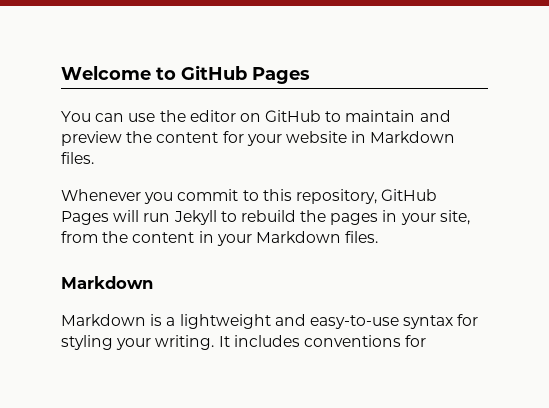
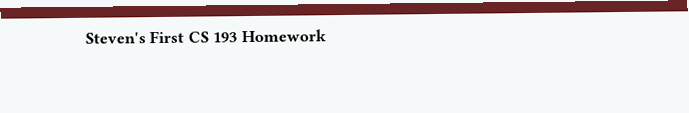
[61,65,310,84] [61,110,451,122] [61,131,456,146] [61,152,94,164] [61,189,438,204] [61,210,470,225] [61,231,379,246] [61,276,153,289] [61,314,479,329] [61,335,427,350] Welcome to GitHub Pages // You can use the editor on GitHub to maintain and preview the content for your website in Markdown files. // Whenever you commit to this repository, GitHub Pages will run Jekyll to rebuild the pages in your site, from the content in your Markdown files. // Markdown // Markdown is a lightweight and easy-to-use syntax for styling your writing. It includes conventions for -> [85,29,326,44] Steven's First CS 193 Homework

